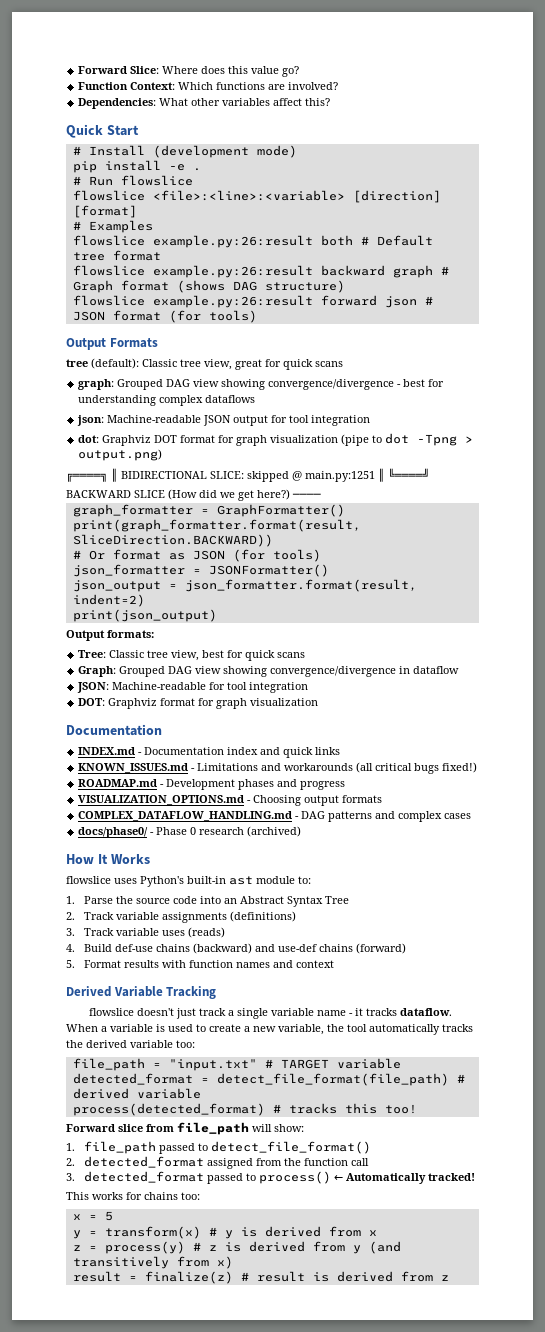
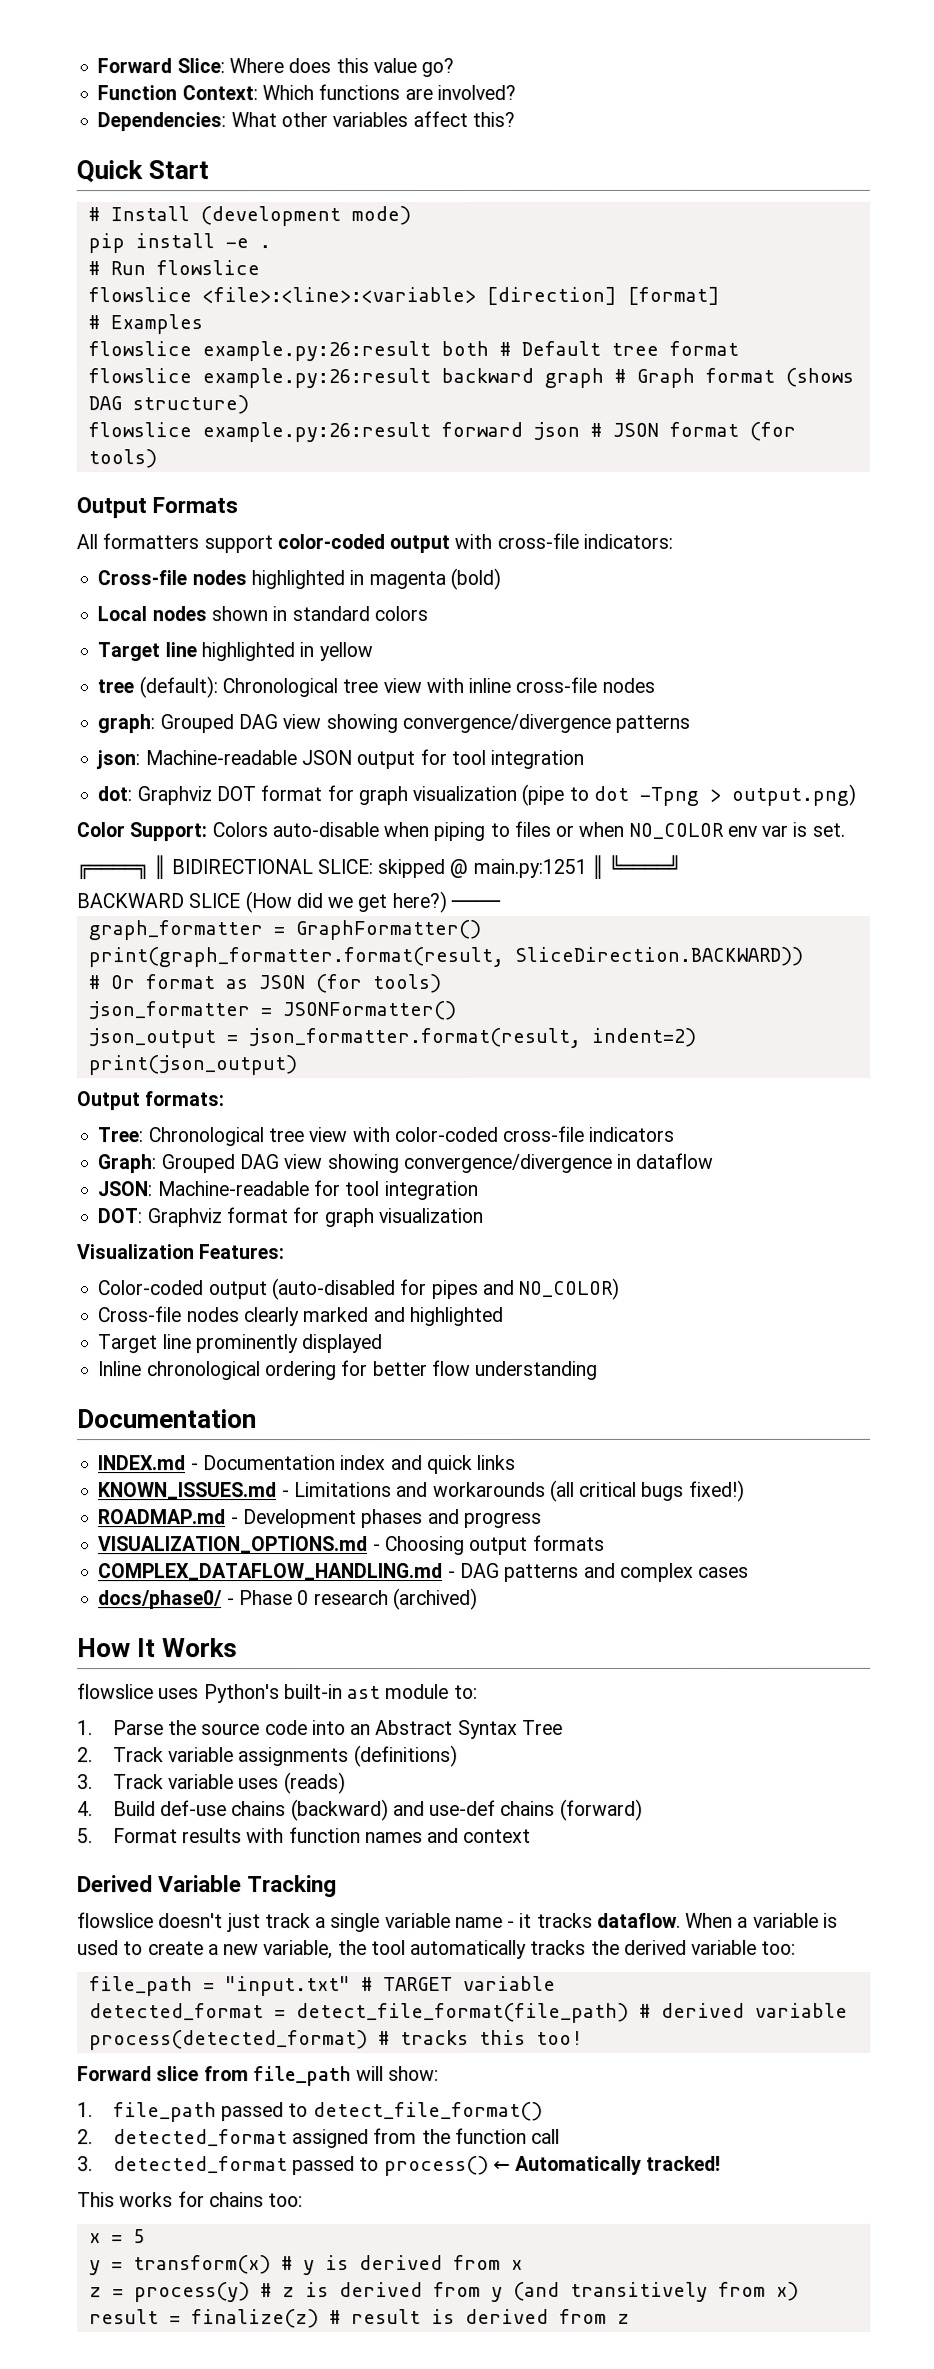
[66,358,343,370] tree (default): Classic tree view, great for quick scans -> [76,532,673,554] [97,567,501,591] [97,606,428,622] [97,642,373,662] [97,676,655,699] All formatters support color-coded output with cross-file indicators: // Cross-file nodes highlighted in magenta (bold) // Local nodes shown in standard colors // Target line highlighted in yellow // tree (default): Chronological tree view with inline cross-file nodes
[397,379,445,387] [78,395,256,406] - best for understanding complex dataflows -> [615,714,691,733] patterns
(163, 455) none -> [76,820,845,842] // Color Support: Colors auto-disable when piping to files or when NO_COLOR env var is set.
[109,650,306,661] Classic tree view, best for quick scans -> [147,1125,675,1147] Chronological tree view with color-coded cross-file indicators
(319, 702) none -> [77,1244,286,1260] [98,1277,621,1301] [98,1306,504,1327] [98,1334,384,1354] [98,1359,599,1381] // Visualization Features: // Color-coded output (auto-disabled for pipes and NO_COLOR) // Cross-file nodes clearly marked and highlighted // Target line prominently displayed // Inline chronological ordering for better flow understanding

